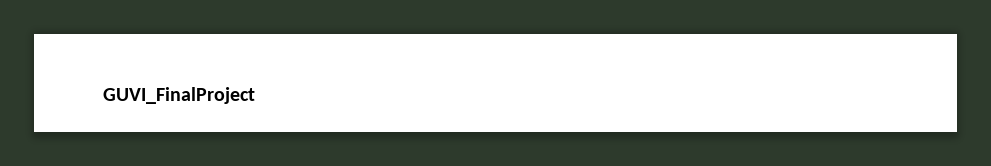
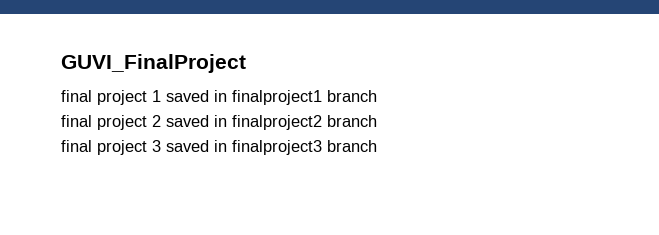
(255, 95) none -> [61,90,377,105] [61,115,377,130] [61,140,377,155] // final project 1 saved in finalproject1 branch // final project 2 saved in finalproject2 branch // final project 3 saved in finalproject3 branch

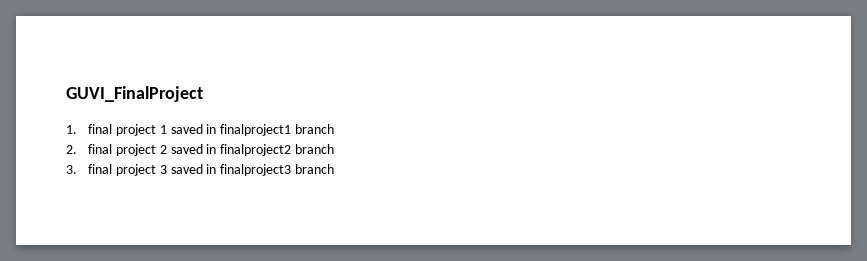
(246, 63) none -> [66,125,77,134] 1.
(377, 96) none -> [66,145,77,154] 2.
(377, 121) none -> [66,165,77,174] 3.

